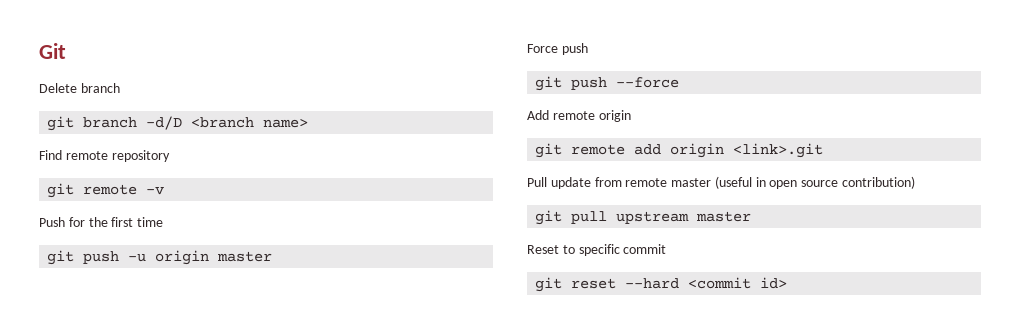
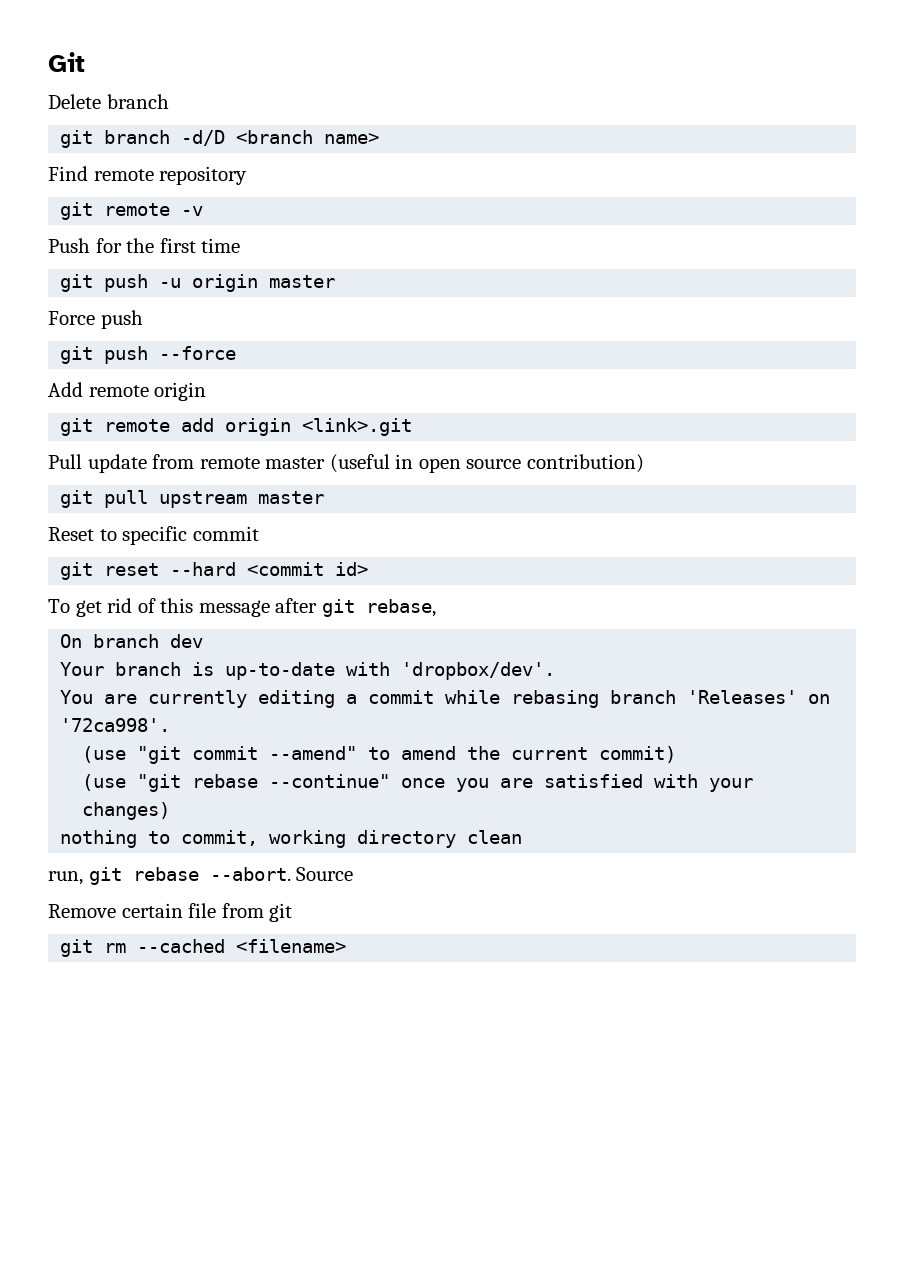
(788, 283) none -> [48,598,436,617] [60,634,204,648] [60,662,556,680] [60,690,831,708] [60,718,171,732] [82,746,677,764] [82,774,754,792] [82,802,171,820] [60,830,523,848] [48,867,354,885] [48,903,293,922] [60,939,347,957] // To get rid of this message after git rebase, // On branch dev // Your branch is up-to-date with 'dropbox/dev'. // You are currently editing a commit while rebasing branch 'Releases' on '72ca998'. // (use "git commit --amend" to amend the current commit) // (use "git rebase --continue" once you are satisfied with your changes) // nothing to commit, working directory clean // run, git rebase --abort. Source // Remove certain file from git // git rm --cached <filename>

